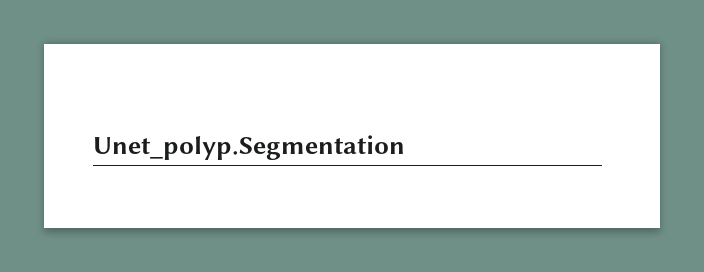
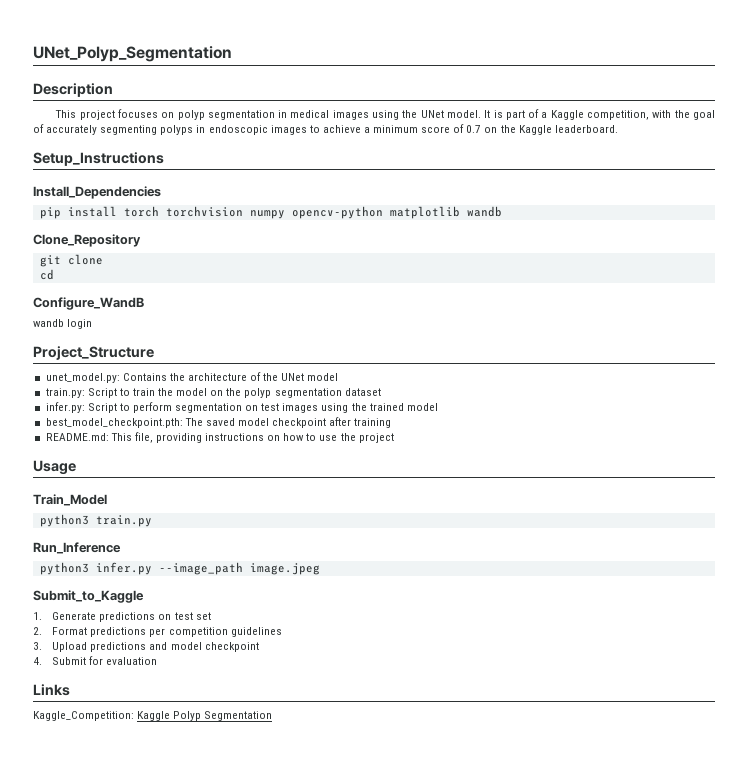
[93,135,405,160] Unet_polyp.Segmentation -> [33,46,232,62] [33,83,113,97] [55,109,715,120] [33,124,618,135] [33,152,164,166] [33,186,161,199] [39,206,502,219] [33,234,141,247] [39,254,103,267] [39,269,54,280] [33,297,144,310] [33,319,93,329] [33,346,154,360] [45,372,339,383] [45,388,381,398] [45,402,438,413] [45,417,392,428] [45,432,394,443] [33,460,76,475] [33,494,107,506] [39,514,152,527] [33,542,121,554] [39,562,320,575] [33,590,144,603] [33,612,211,622] [33,627,282,637] [33,642,259,652] [33,656,158,665] [33,684,70,696] [33,711,273,721] UNet_Polyp_Segmentation // Description // This project focuses on polyp segmentation in medical images using the UNet model. It is part of a Kaggle competition, with the goal of accurately segmenting polyps in endoscopic images to achieve a minimum score of 0.7 on the Kaggle leaderboard. // Setup_Instructions // Install_Dependencies // pip install torch torchvision numpy opencv-python matplotlib wandb // Clone_Repository // git clone // cd // Configure_WandB // wandb login // Project_Structure // unet_model.py: Contains the architecture of the UNet model // train.py: Script to train the model on the polyp segmentation dataset // infer.py: Script to perform segmentation on test images using the trained model // best_model_checkpoint.pth: The saved model checkpoint after training // README.md: This file, providing instructions on how to use the project // Usage // Train_Model // python3 train.py // Run_Inference // python3 infer.py --image_path image.jpeg // Submit_to_Kaggle // 1. Generate predictions on test set // 2. Format predictions per competition guidelines // 3. Upload predictions and model checkpoint // 4. Submit for evaluation // Links // Kaggle_Competition: Kaggle Polyp Segmentation

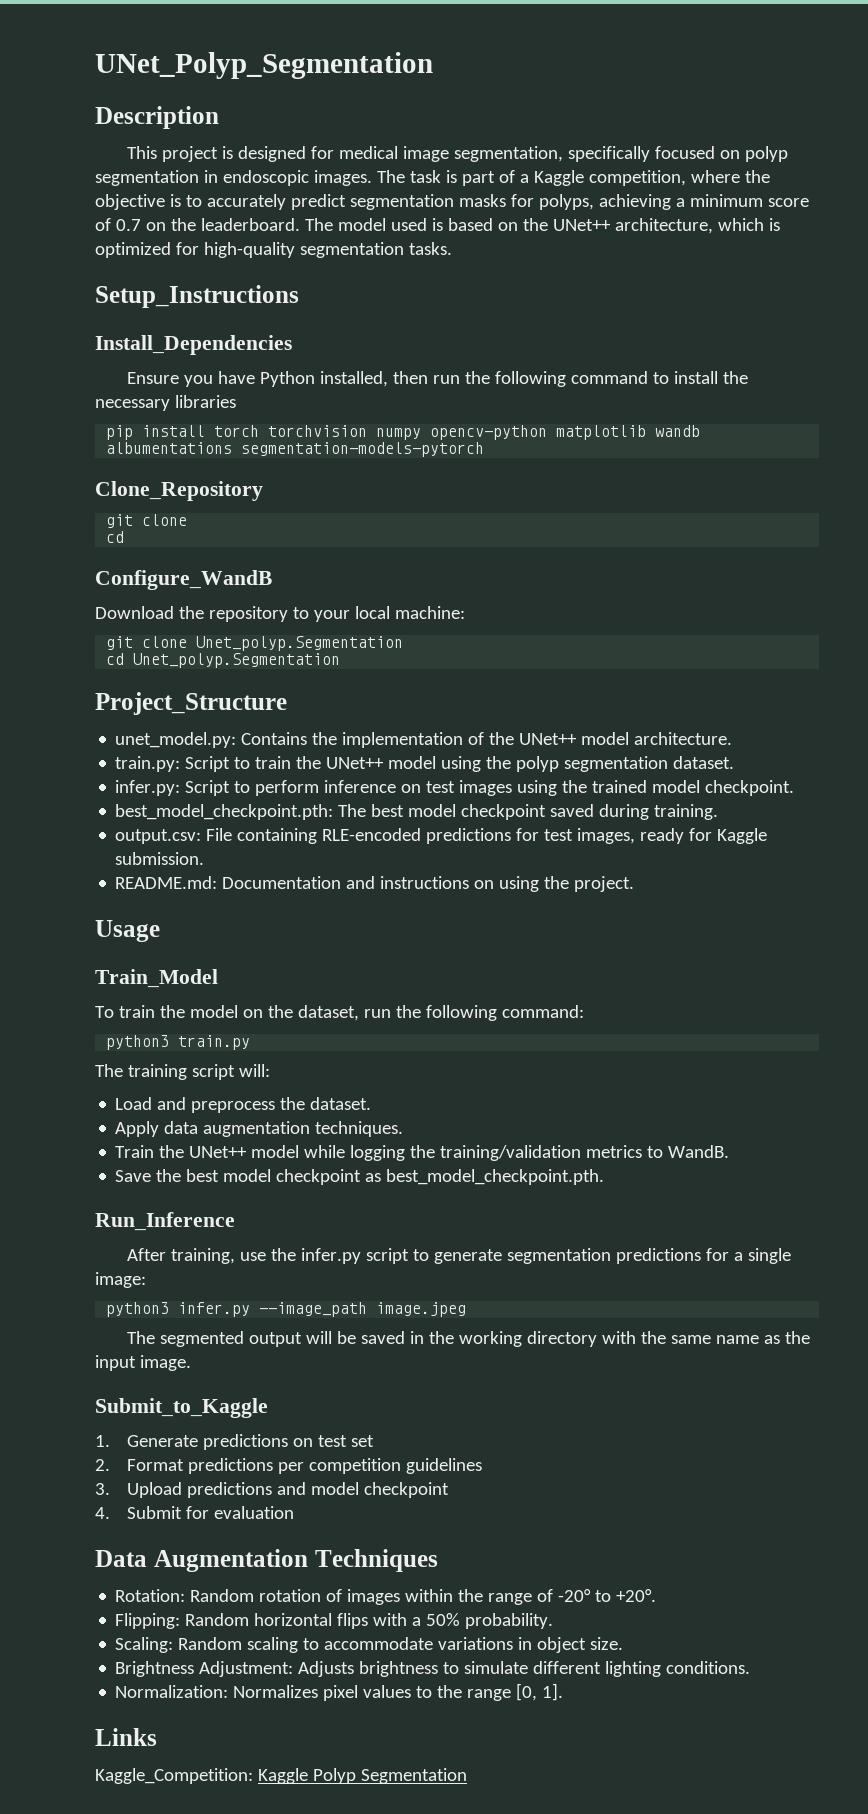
[117,109,491,120] focuses on polyp segmentation in medical images using the UNet model. It -> [222,146,788,162] [95,170,441,186] is designed for medical image segmentation, specifically focused on polyp segmentation in endoscopic images. The task
[652,110,715,120] [33,124,361,135] with the goal of accurately segmenting polyps in endoscopic images to achieve -> [690,170,770,183] [95,194,671,210] where the objective is to accurately predict segmentation masks for polyps, achieving
[518,125,552,135] Kaggle -> (196, 224) none
[33,152,164,166] [33,186,161,199] // Setup_Instructions // Install_Dependencies -> [304,218,780,234] [95,242,452,258] [95,285,299,308] [95,335,292,355] [127,371,748,387] [95,395,236,411] The model used is based on the UNet++ architecture, which is optimized for high-quality segmentation tasks. // Setup_Instructions // Install_Dependencies // Ensure you have Python installed, then run the following command to install the necessary libraries
(502, 211) none -> [106,442,485,457] albumentations segmentation-models-pytorch
[33,319,93,329] wandb login -> [95,606,465,622] [106,636,404,651] [106,653,341,668] Download the repository to your local machine: // git clone Unet_polyp.Segmentation // cd Unet_polyp.Segmentation
[187,373,247,381] architecture -> [342,732,464,748] implementation
[281,373,339,381] UNet model -> [519,732,733,745] UNet++ model architecture.
[176,388,224,396] model on -> [326,756,482,772] UNet++ model using
[344,388,381,396] dataset -> [673,756,735,769] dataset.
[175,403,243,413] segmentation -> [324,780,397,793] inference
(438, 407) none -> [705,780,795,796] checkpoint.
[205,417,392,428] [45,432,394,443] [33,460,76,475] [33,494,107,506] [39,514,152,527] [33,542,121,554] [39,562,320,575] saved model checkpoint after training // README.md: This file, providing instructions on how to use the project // Usage // Train_Model // python3 train.py // Run_Inference // python3 infer.py --image_path image.jpeg -> [371,804,719,820] [115,828,768,844] [115,852,205,865] [115,876,635,892] [95,920,160,942] [95,969,218,988] [95,1005,584,1021] [106,1035,251,1050] [95,1064,270,1080] [115,1097,372,1113] [115,1121,404,1137] [115,1145,730,1161] [115,1169,605,1185] [95,1212,235,1231] [127,1248,791,1264] [95,1272,146,1288] [106,1302,467,1317] [127,1331,810,1347] [95,1355,191,1371] best model checkpoint saved during training. // output.csv: File containing RLE-encoded predictions for test images, ready for Kaggle submission. // README.md: Documentation and instructions on using the project. // Usage // Train_Model // To train the model on the dataset, run the following command: // python3 train.py // The training script will: // Load and preprocess the dataset. // Apply data augmentation techniques. // Train the UNet++ model while logging the training/validation metrics to WandB. // Save the best model checkpoint as best_model_checkpoint.pth. // Run_Inference // After training, use the infer.py script to generate segmentation predictions for a single image: // python3 infer.py --image_path image.jpeg // The segmented output will be saved in the working directory with the same name as the input image.
(158, 661) none -> [95,1549,438,1572] [115,1589,657,1605] [115,1613,554,1629] [115,1637,624,1653] [115,1661,751,1677] [115,1683,564,1701] // Data Augmentation Techniques // Rotation: Random rotation of images within the range of -20° to +20°. // Flipping: Random horizontal flips with a 50% probability. // Scaling: Random scaling to accommodate variations in object size. // Brightness Adjustment: Adjusts brightness to simulate different lighting conditions. // Normalization: Normalizes pixel values to the range [0, 1].

